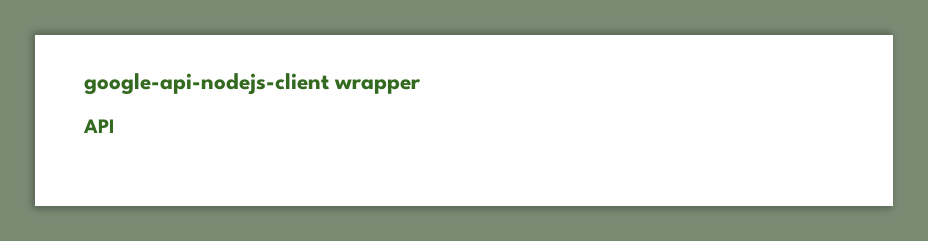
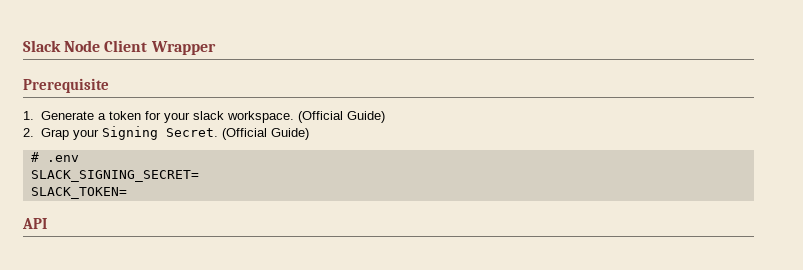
[84,73,422,95] google-api-nodejs-client wrapper -> [23,40,216,55] [23,78,109,93] [23,111,385,123] [23,126,309,140] [30,152,79,162] [30,170,199,182] [30,187,127,199] Slack Node Client Wrapper // Prerequisite // 1. Generate a token for your slack workspace. (Official Guide) // 2. Grap your Signing Secret. (Official Guide) // # .env // SLACK_SIGNING_SECRET= // SLACK_TOKEN=

